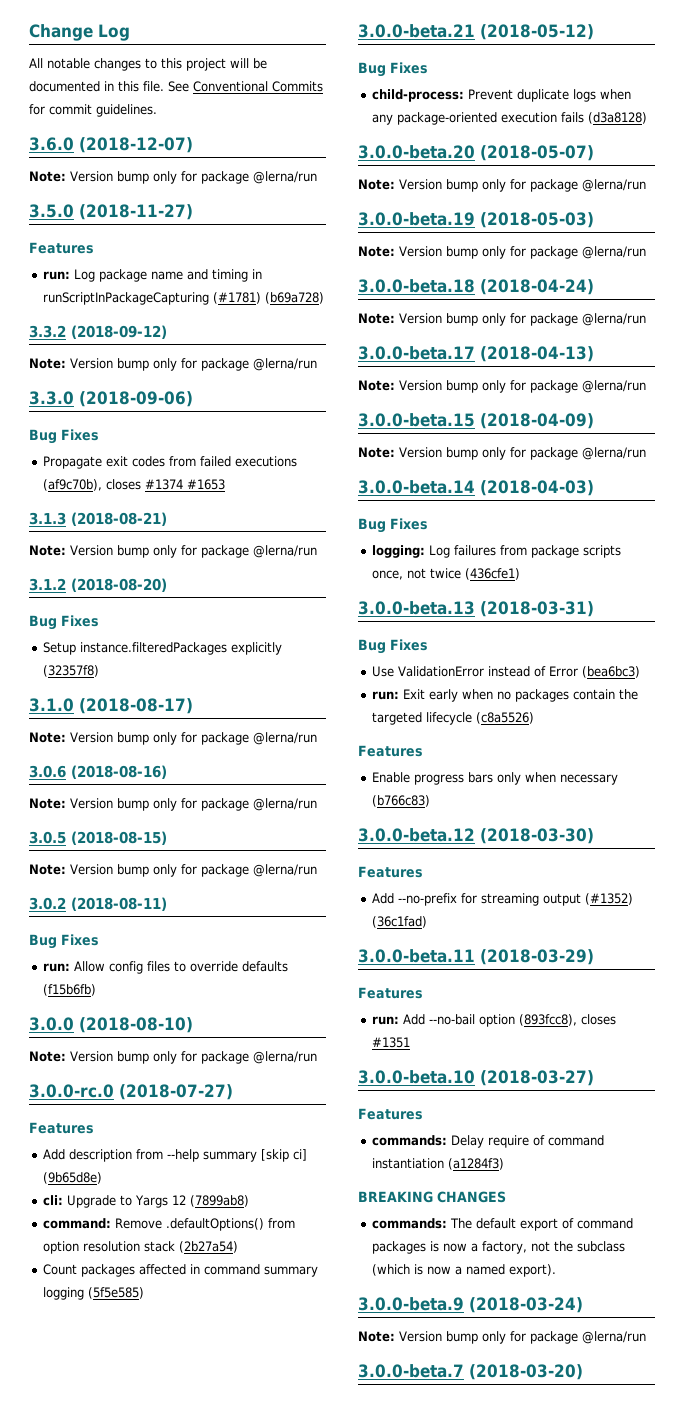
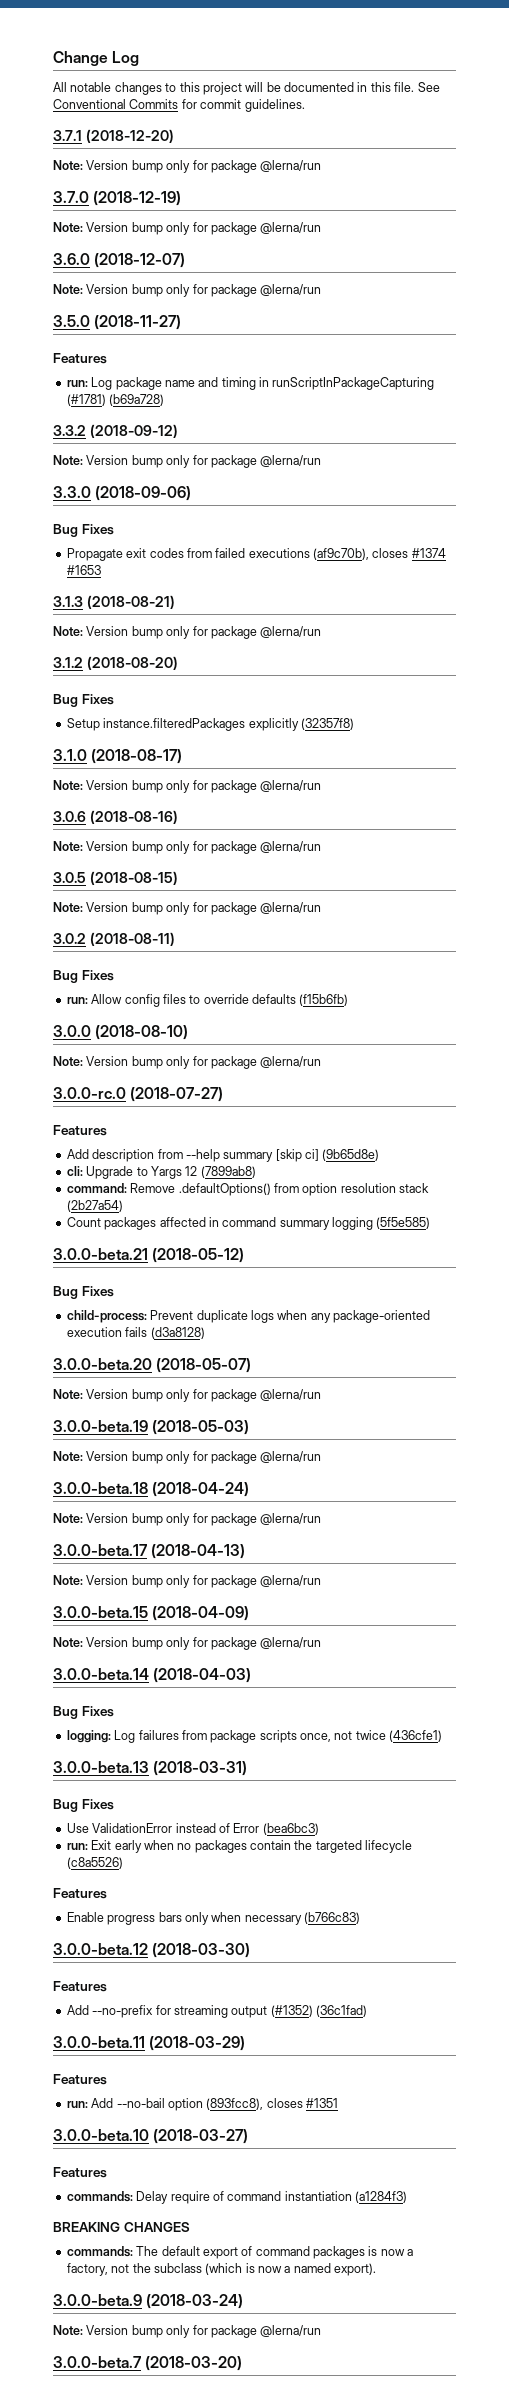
(157, 110) none -> [53,129,174,143] [53,160,322,173] [53,191,182,206] [53,222,322,235] // 3.7.1 (2018-12-20) // Note: Version bump only for package @lerna/run // 3.7.0 (2018-12-19) // Note: Version bump only for package @lerna/run

